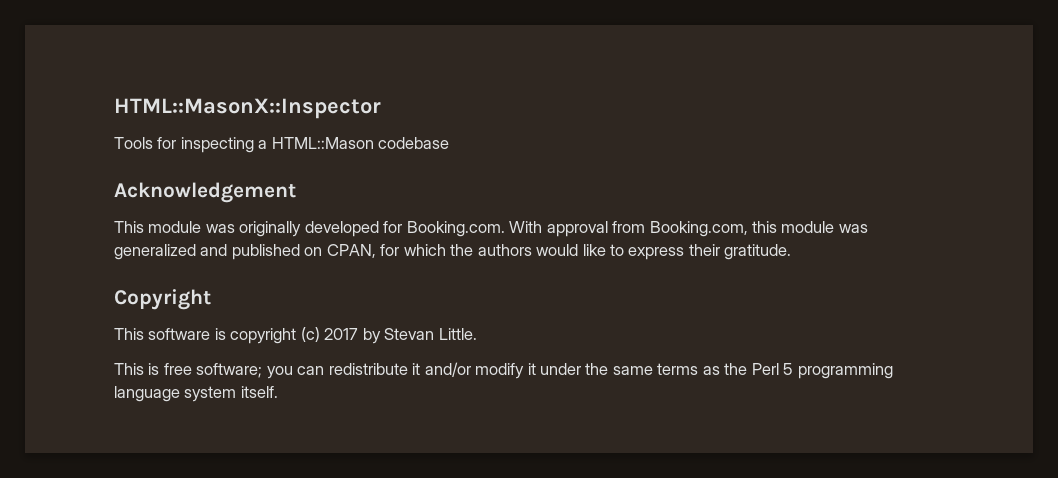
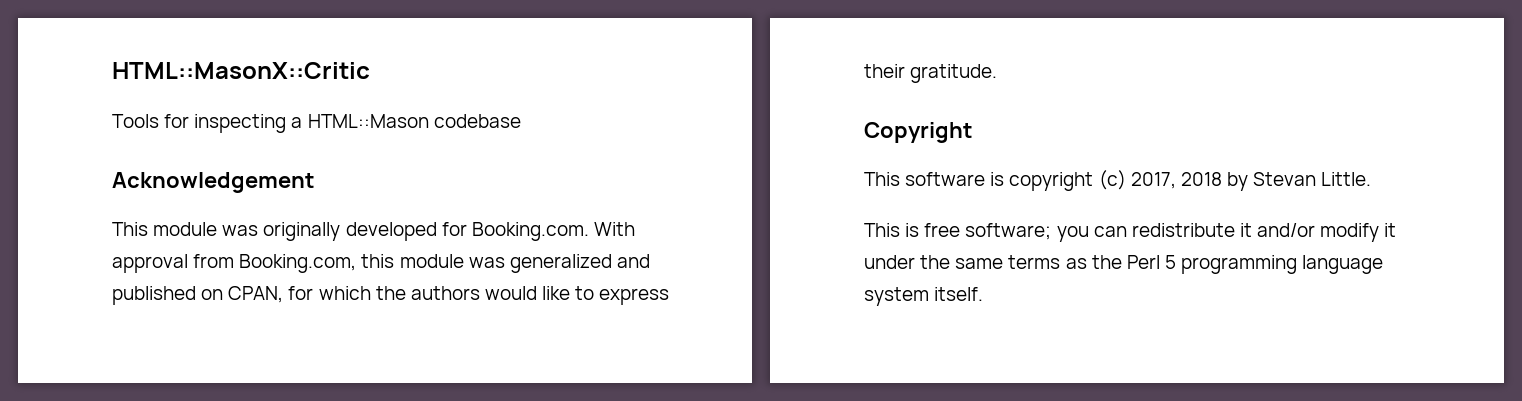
[114,98,381,119] HTML::MasonX::Inspector -> [112,62,370,79] HTML::MasonX::Critic
[324,328,359,340] 2017 -> [1130,172,1222,189] 2017, 2018

